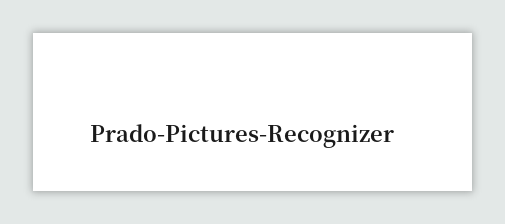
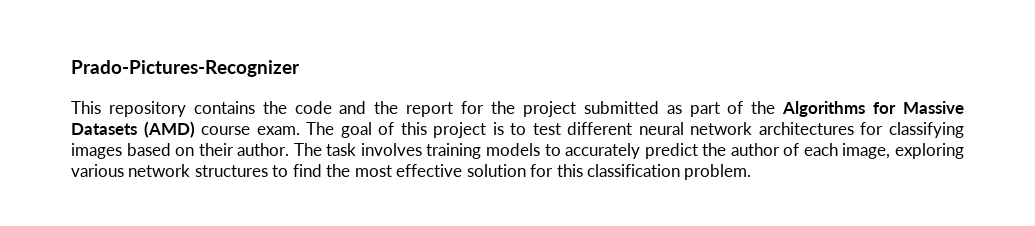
(394, 136) none -> [71,101,965,117] [71,121,964,138] [71,143,964,159] [71,164,752,180] // This repository contains the code and the report for the project submitted as part of the Algorithms for Massive Datasets (AMD) course exam. The goal of this project is to test different neural network architectures for classifying images based on their author. The task involves training models to accurately predict the author of each image, exploring various network structures to find the most effective solution for this classification problem.

